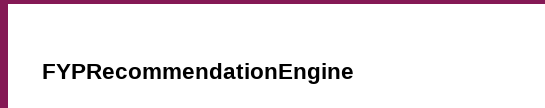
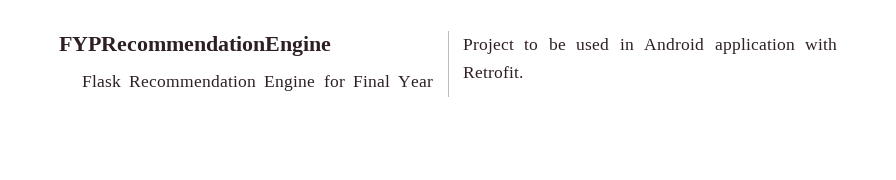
(354, 73) none -> [81,75,434,91] [463,38,837,54] [463,66,523,78] // Flask Recommendation Engine for Final Year Project to be used in Android application with Retrofit.

